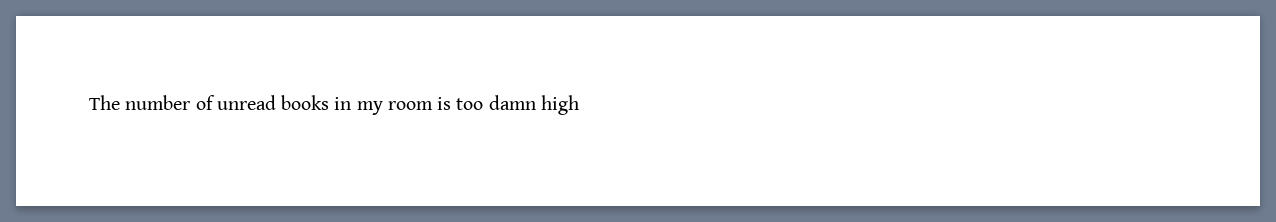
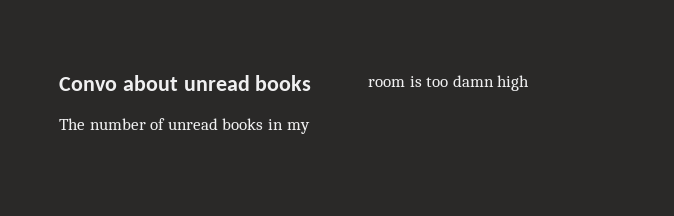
(89, 102) none -> [59,75,312,91] Convo about unread books //

